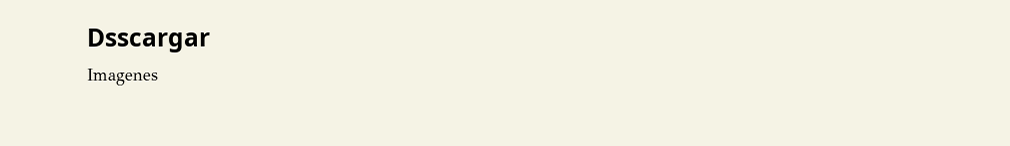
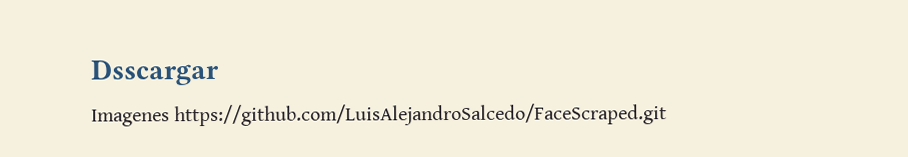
(159, 77) none -> [174,103,668,127] https://github.com/LuisAlejandroSalcedo/FaceScraped.git

